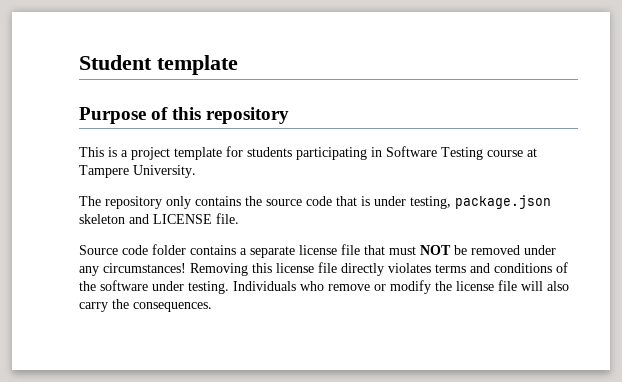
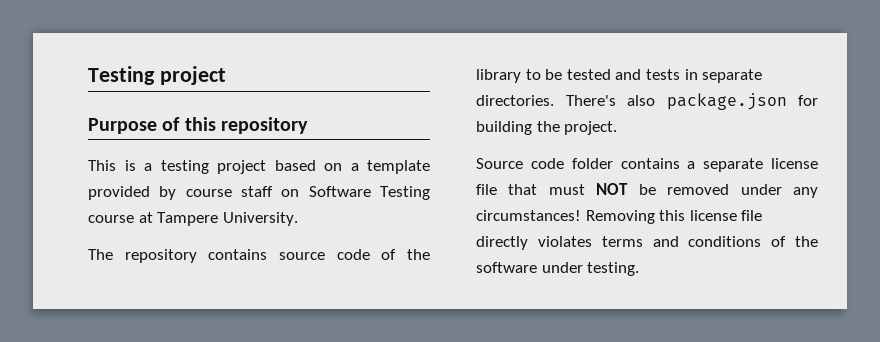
[79,55,238,75] Student template -> [88,66,226,85] Testing project
[131,146,382,160] project template for students participating in -> [160,160,430,174] [88,186,300,200] testing project based on a template provided by course staff on
[166,195,551,209] [79,213,239,224] only contains the source code that is under testing, package.json skeleton and LICENSE file. -> [208,249,430,260] [476,69,763,83] [476,93,818,110] [476,121,618,135] contains source code of the library to be tested and tests in separate directories. There's also package.json for building the project.
[233,280,569,294] [79,299,212,312] Individuals who remove or modify the license file will also carry the consequences. -> (640, 269) none

